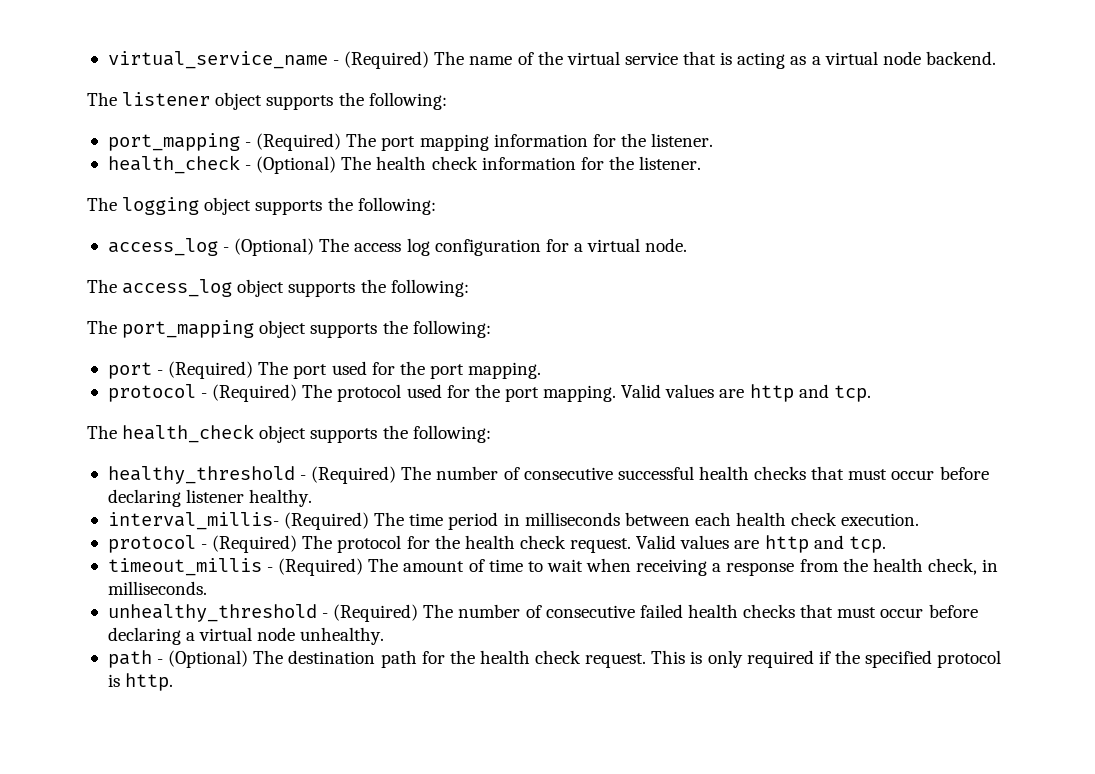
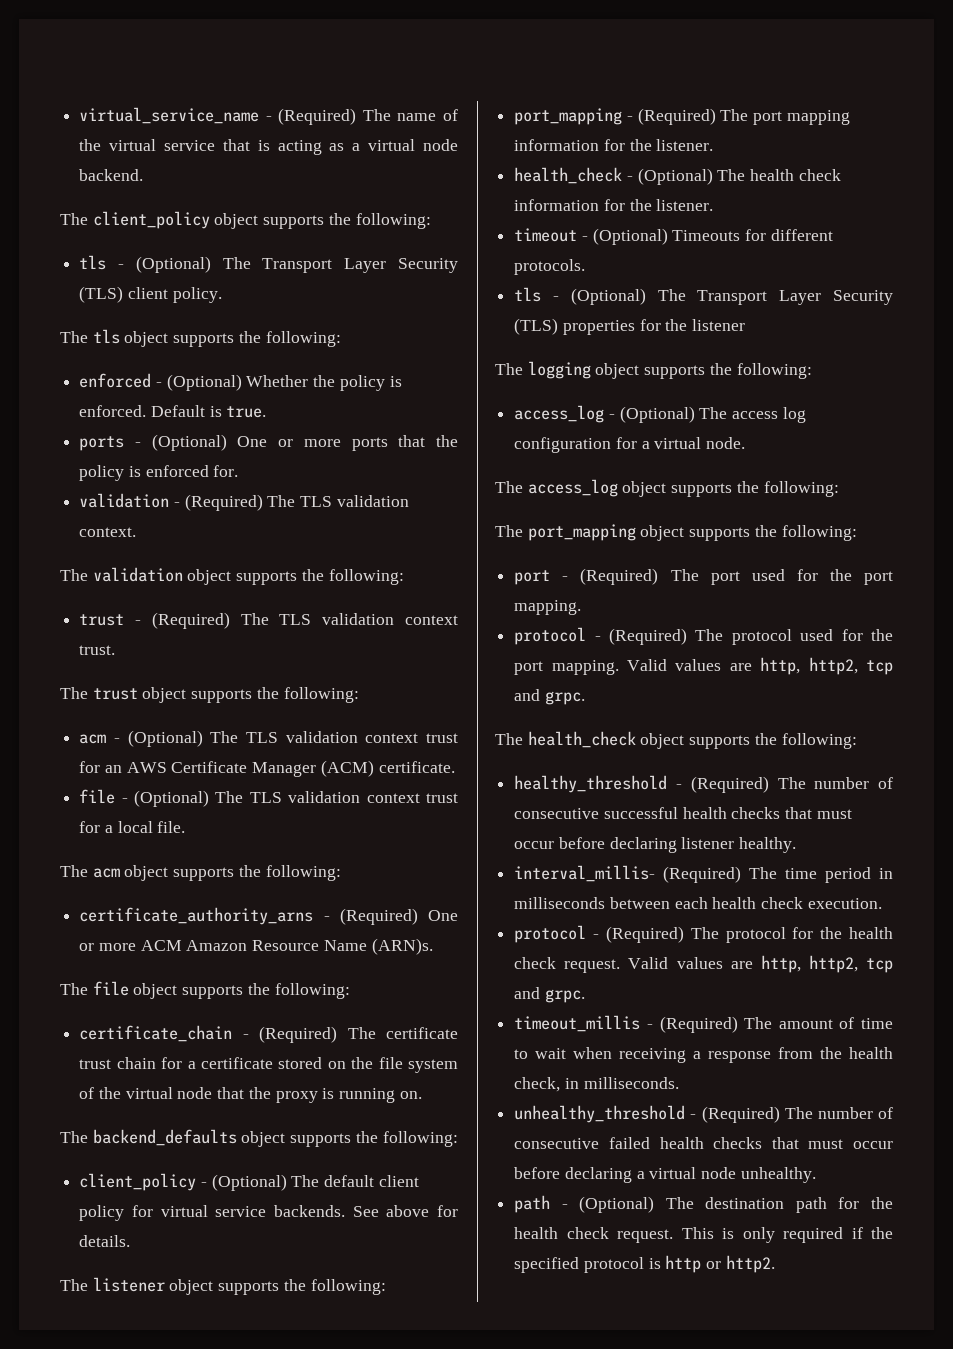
(996, 58) none -> [60,211,431,229] [79,255,459,273] [79,286,222,303] [60,329,341,347] [79,373,402,391] [79,405,267,418] [79,434,458,451] [79,465,239,481] [79,493,409,511] [79,527,137,537] [60,567,404,585] [79,612,458,629] [79,645,116,655] [60,687,359,703] [79,730,459,747] [79,760,455,777] [79,789,458,807] [79,821,186,833] [60,865,341,881] [79,907,458,925] [79,938,433,955] [60,981,350,999] [79,1025,458,1043] [79,1057,459,1073] [79,1087,422,1103] [60,1129,458,1147] [79,1173,419,1191] [79,1205,459,1221] [79,1235,131,1247] // The client_policy object supports the following: // tls - (Optional) The Transport Layer Security (TLS) client policy. // The tls object supports the following: // enforced - (Optional) Whether the policy is enforced. Default is true. // ports - (Optional) One or more ports that the policy is enforced for. // validation - (Required) The TLS validation context. // The validation object supports the following: // trust - (Required) The TLS validation context trust. // The trust object supports the following: // acm - (Optional) The TLS validation context trust for an AWS Certificate Manager (ACM) certificate. // file - (Optional) The TLS validation context trust for a local file. // The acm object supports the following: // certificate_authority_arns - (Required) One or more ACM Amazon Resource Name (ARN)s. // The file object supports the following: // certificate_chain - (Required) The certificate trust chain for a certificate stored on the file system of the virtual node that the proxy is running on. // The backend_defaults object supports the following: // client_policy - (Optional) The default client policy for virtual service backends. See above for details.
(702, 163) none -> [514,228,833,245] [514,259,586,275] [514,287,894,305] [514,318,746,335] // timeout - (Optional) Timeouts for different protocols. // tls - (Optional) The Transport Layer Security (TLS) properties for the listener
[749,384,871,402] http and tcp. -> [760,657,893,675] [514,689,585,705] http, http2, tcp and grpc.
[764,535,886,553] http and tcp. -> [760,955,893,973] [514,987,585,1003] http, http2, tcp and grpc.
[125,673,174,691] http. -> [665,1255,775,1273] http or http2.

